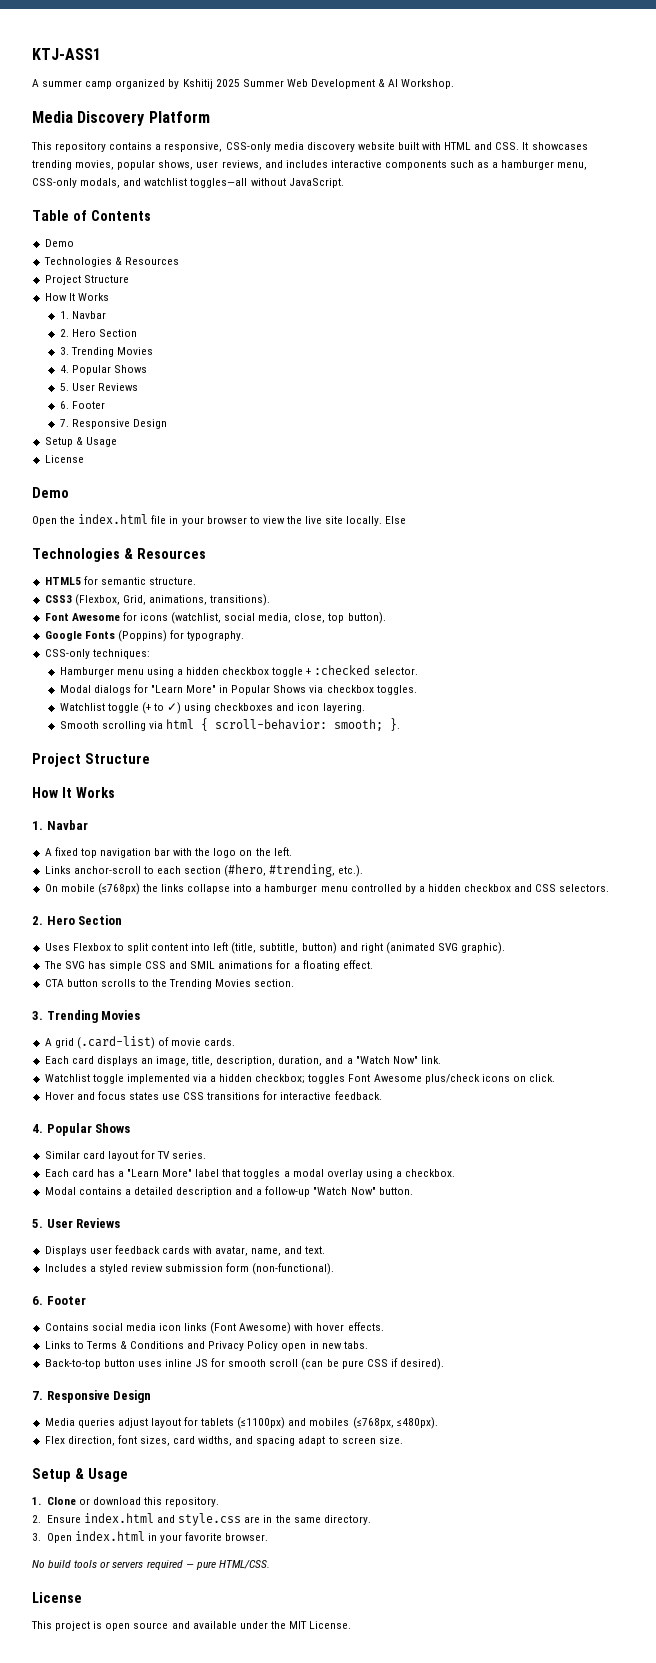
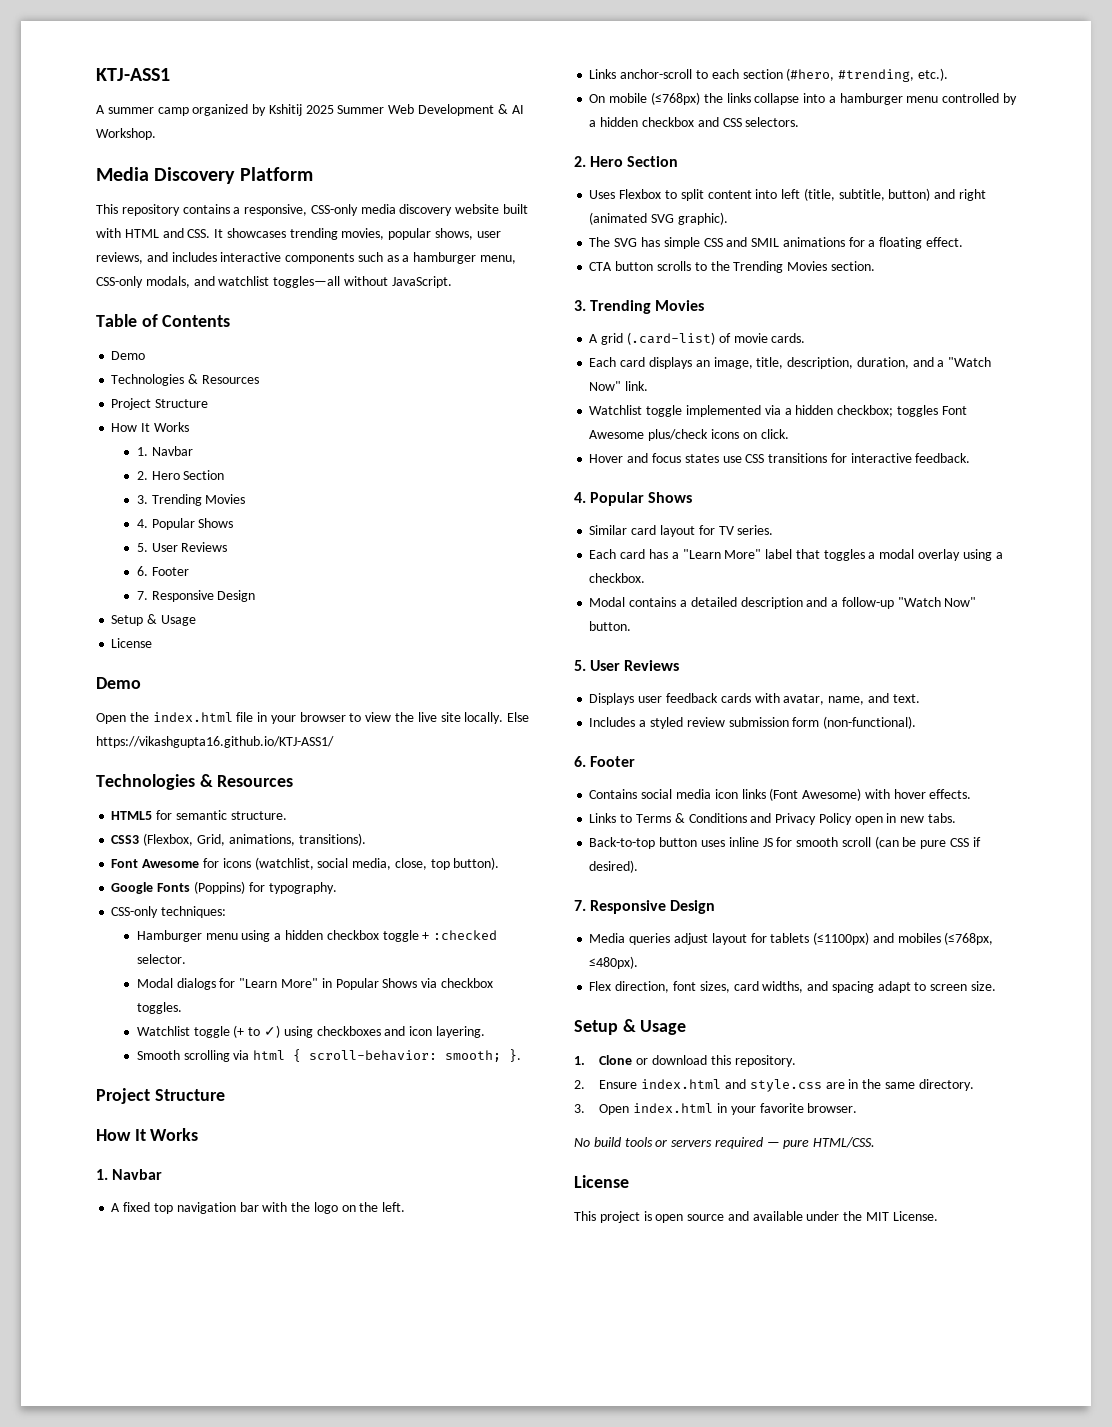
(407, 520) none -> [96,736,334,748] https://vikashgupta16.github.io/KTJ-ASS1/

